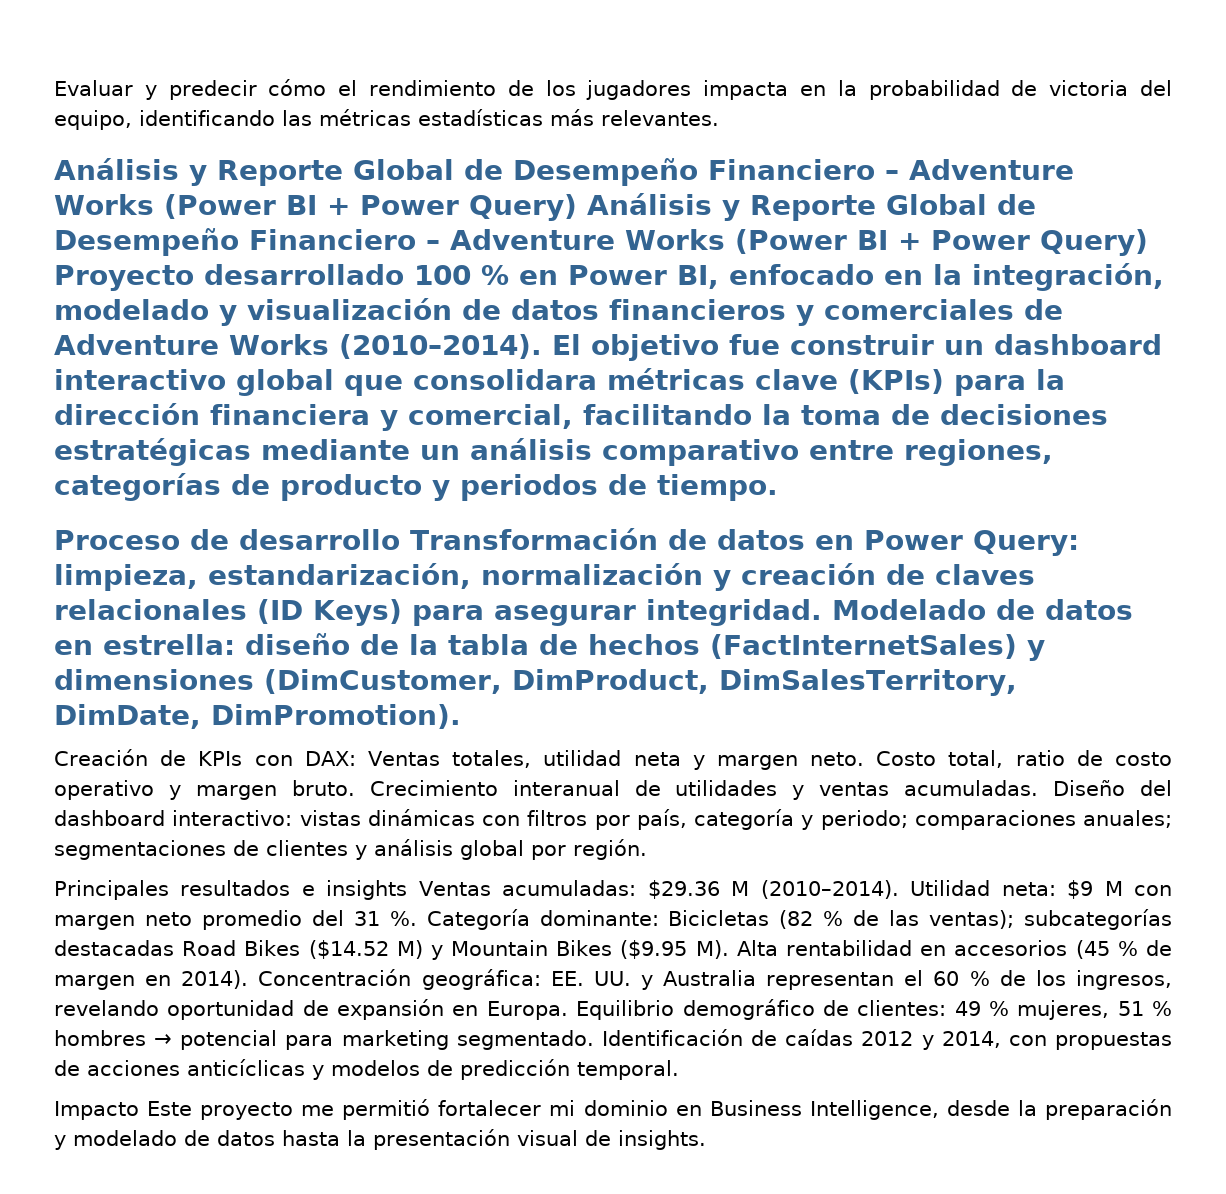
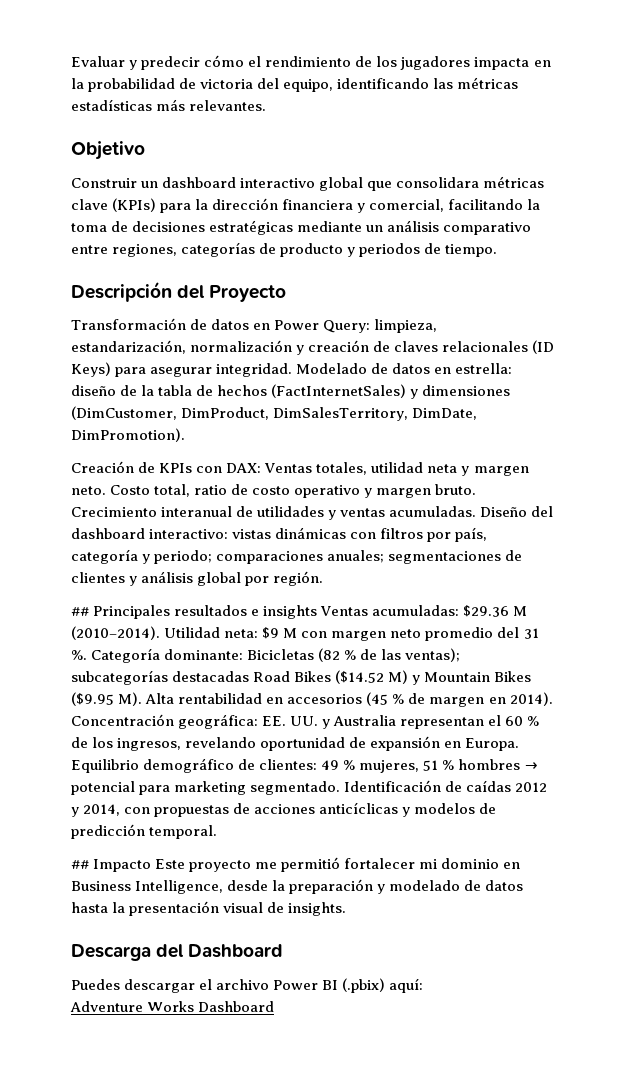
[54,158,1074,186] [54,193,1036,221] [54,228,1148,256] [54,263,1164,291] [54,298,1063,326] [54,334,934,361] Análisis y Reporte Global de Desempeño Financiero – Adventure Works (Power BI + Power Query) Análisis y Reporte Global de Desempeño Financiero – Adventure Works (Power BI + Power Query) Proyecto desarrollado 100 % en Power BI, enfocado en la integración, modelado y visualización de datos financieros y comerciales de Adventure Works (2010–2014). El objetivo fue construir -> [71,141,145,160] [71,178,137,188] Objetivo // Construir
[54,529,400,550] Proceso de desarrollo -> [71,281,287,302] Descripción del Proyecto //
(647, 849) none -> [71,607,89,616] ##
(679, 1070) none -> [71,860,89,869] ##
(706, 1140) none -> [71,944,284,961] [71,978,424,993] [70,1001,275,1012] // Descarga del Dashboard // Puedes descargar el archivo Power BI (.pbix) aquí: // Adventure Works Dashboard

